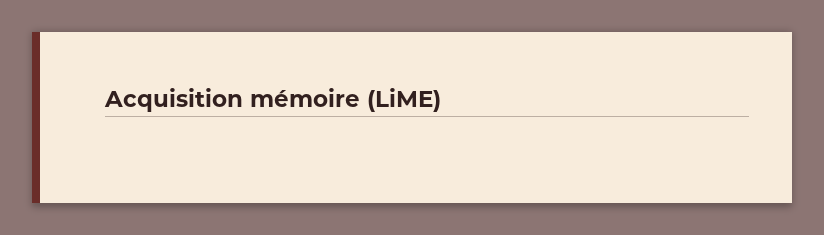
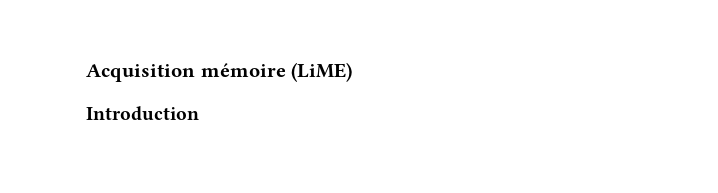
(441, 100) none -> [86,106,199,121] // Introduction

